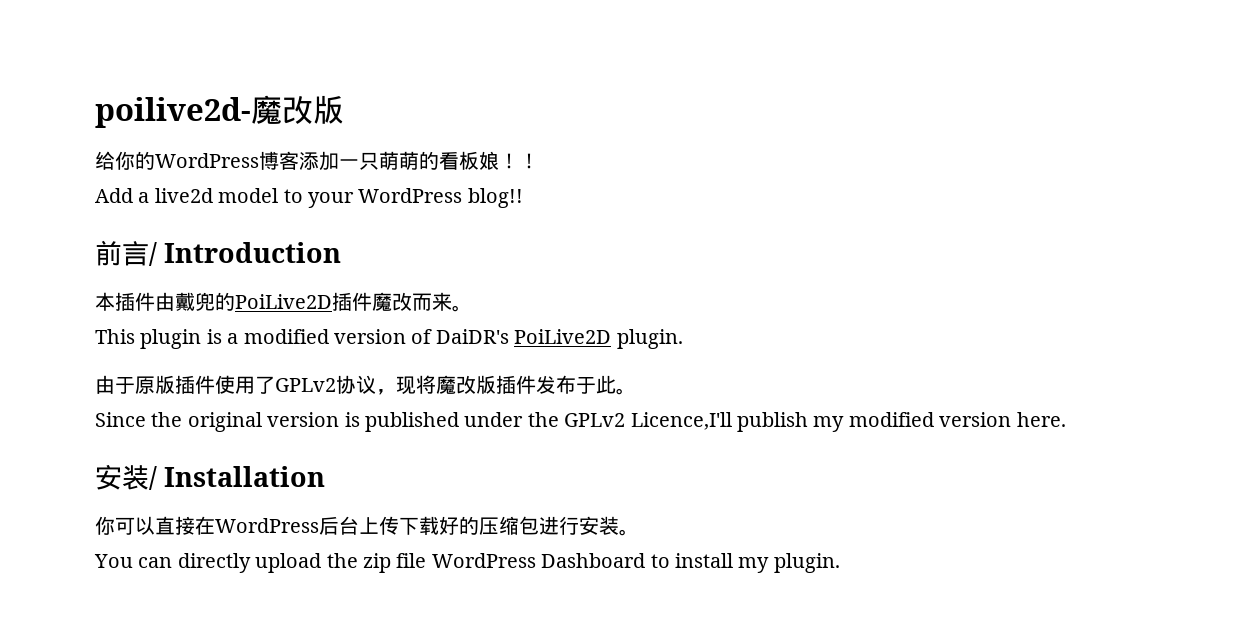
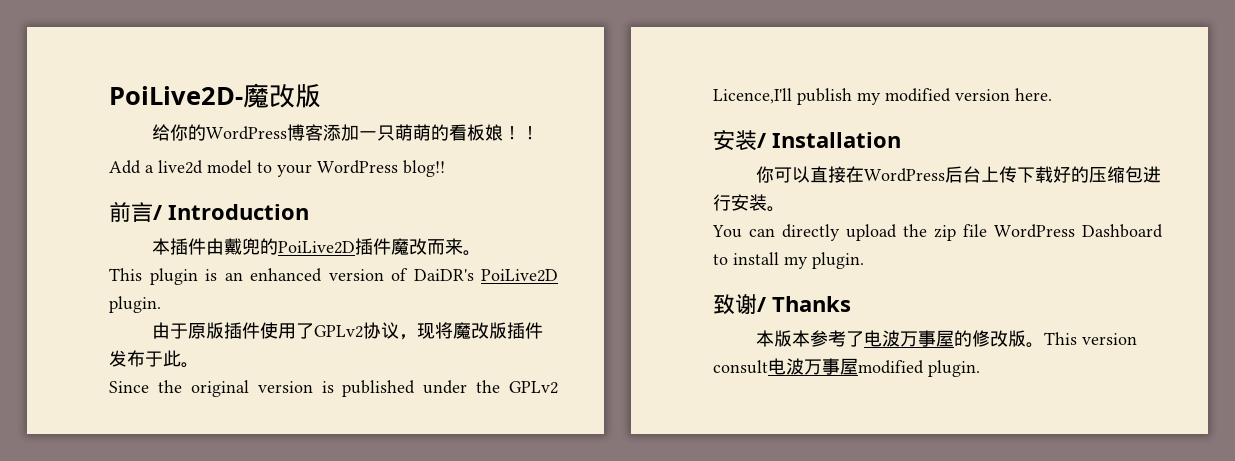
[95,97,251,128] poilive2d- -> [109,86,243,105] PoiLive2D-
[227,329,329,344] a modified -> [224,268,322,282] an enhanced
(840, 563) none -> [713,294,851,315] [755,330,1137,348] [713,358,980,377] // 致谢/ Thanks // 本版本参考了电波万事屋的修改版。This version consult电波万事屋modified plugin.

